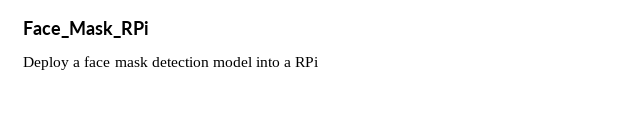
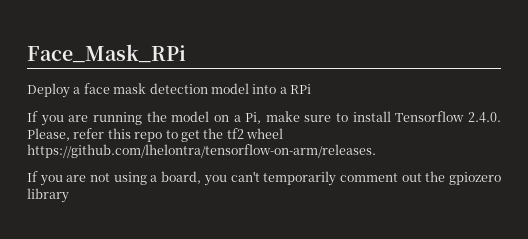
(320, 62) none -> [27,111,502,126] [27,128,283,142] [27,144,376,158] [27,171,501,186] [27,188,69,203] // If you are running the model on a Pi, make sure to install Tensorflow 2.4.0. Please, refer this repo to get the tf2 wheel https://github.com/lhelontra/tensorflow-on-arm/releases. // If you are not using a board, you can't temporarily comment out the gpiozero library

